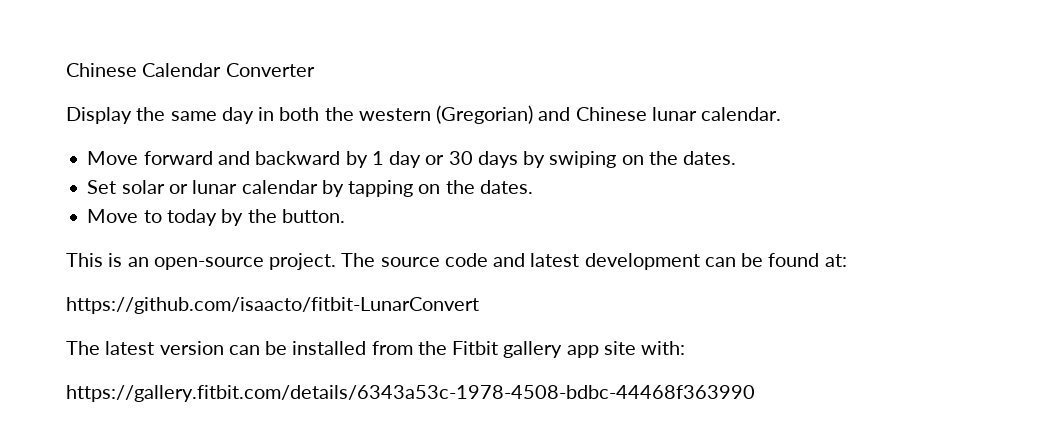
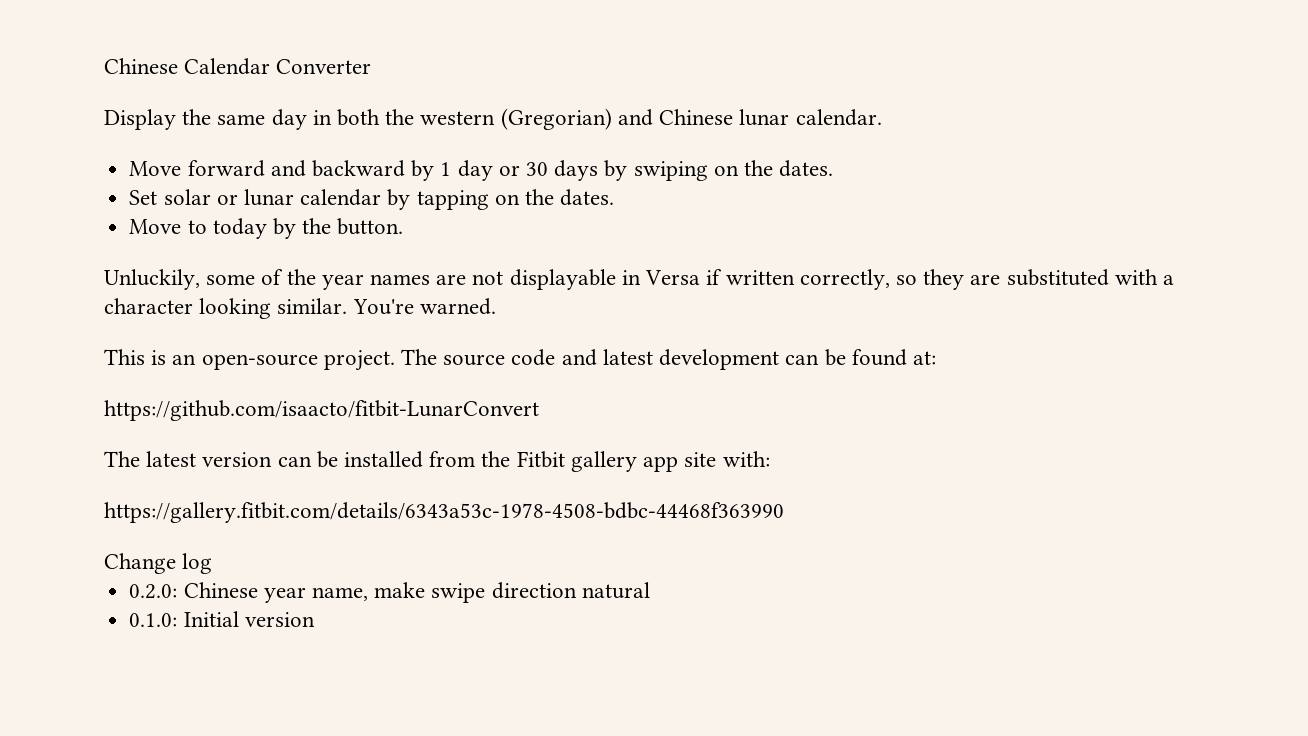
(345, 216) none -> [104,269,1174,290] [104,298,496,319] // Unluckily, some of the year names are not displayable in Versa if written correctly, so they are substituted with a character looking similar. You're warned.
(755, 393) none -> [104,553,213,574] [129,582,650,603] [129,611,315,627] // Change log // 0.2.0: Chinese year name, make swipe direction natural // 0.1.0: Initial version

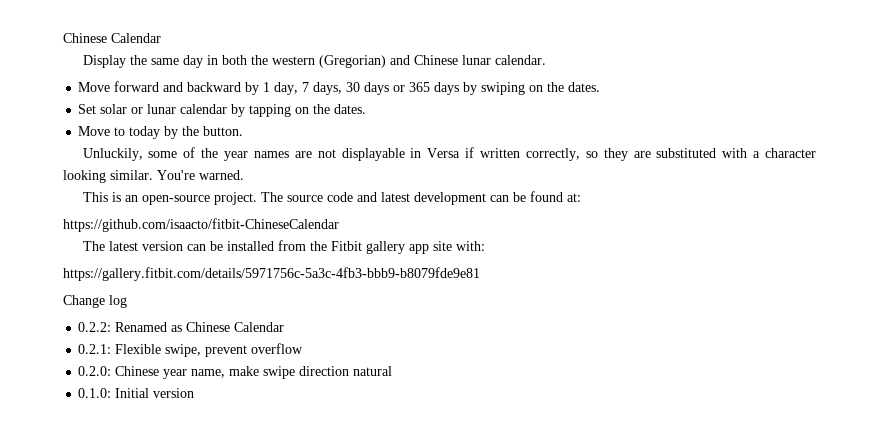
[104,58,372,75] Chinese Calendar Converter -> [63,33,161,43] Chinese Calendar
[457,160,548,181] day or 30 -> [274,82,431,95] day, 7 days, 30 days or 365
[104,400,539,421] https://github.com/isaacto/fitbit-LunarConvert -> [63,218,339,232] https://github.com/isaacto/fitbit-ChineseCalendar
[104,502,784,523] https://gallery.fitbit.com/details/6343a53c-1978-4508-bdbc-44468f363990 -> [63,267,480,281] https://gallery.fitbit.com/details/5971756c-5a3c-4fb3-bbb9-b8079fde9e81
(213, 563) none -> [78,322,285,332] [78,343,304,357] // 0.2.2: Renamed as Chinese Calendar // 0.2.1: Flexible swipe, prevent overflow

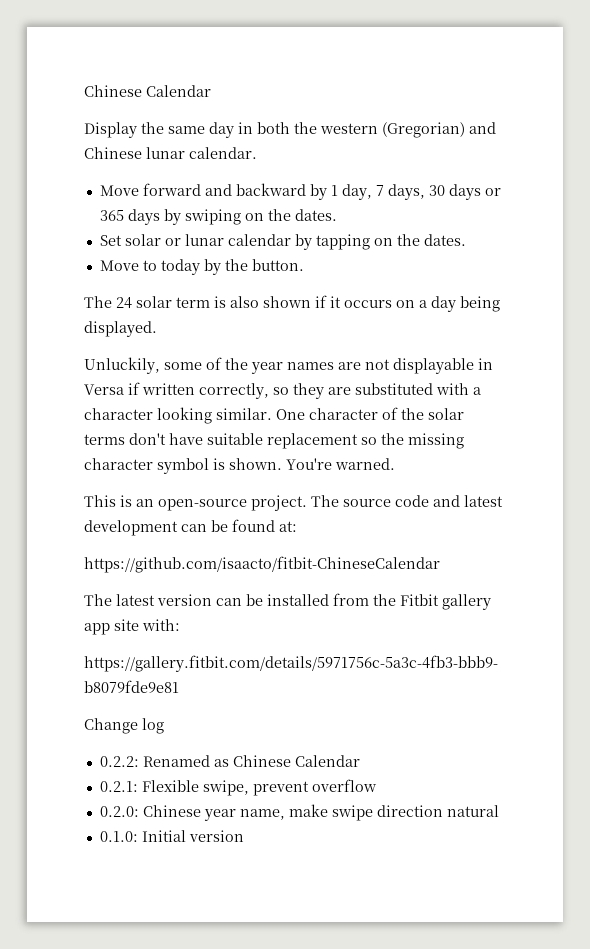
(244, 131) none -> [84,295,500,312] [84,321,157,337] // The 24 solar term is also shown if it occurs on a day being displayed.
(153, 175) none -> [276,407,464,420] [84,433,464,449] [84,458,282,474] One character of the solar terms don't have suitable replacement so the missing character symbol is shown.

